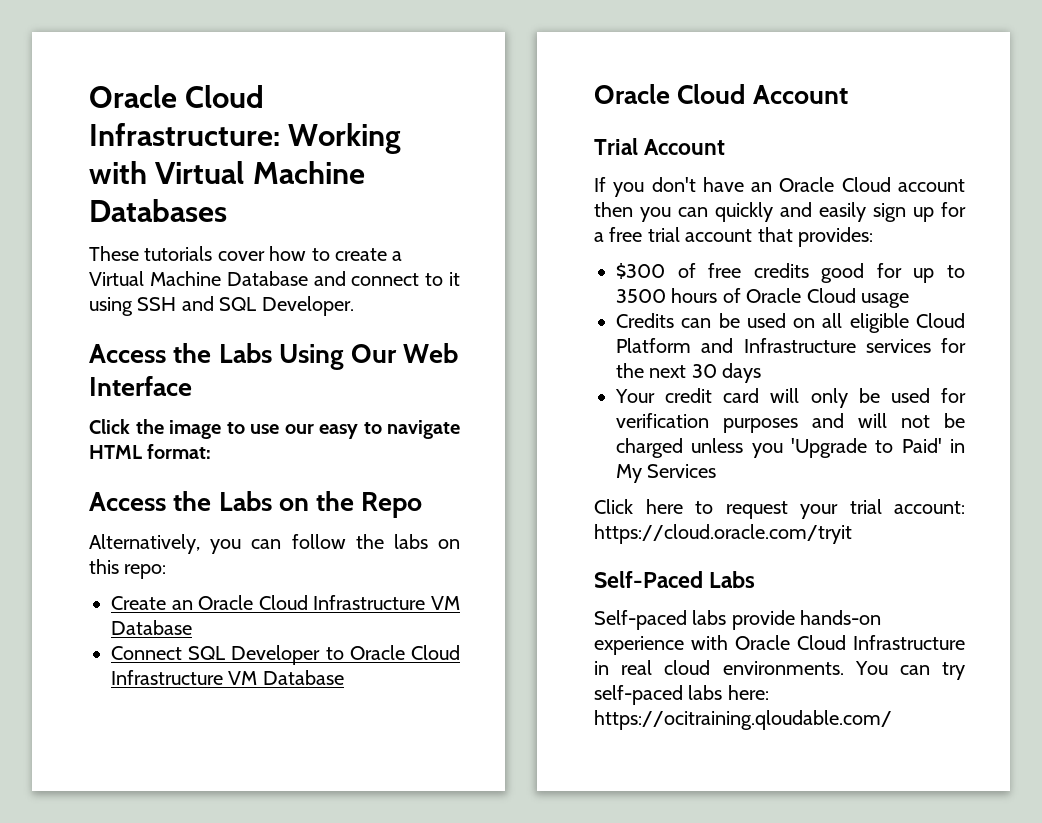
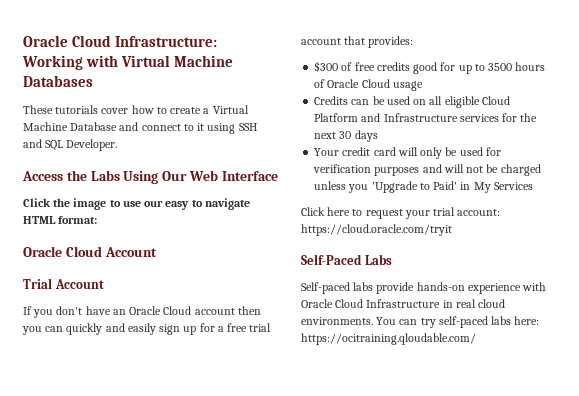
[89,491,423,518] [89,534,461,554] [89,559,167,579] [111,595,460,610] [111,620,192,635] [111,645,460,665] [111,670,344,685] // Access the Labs on the Repo // Alternatively, you can follow the labs on this repo: // Create an Oracle Cloud Infrastructure VM Database // Connect SQL Developer to Oracle Cloud Infrastructure VM Database -> (98, 220) none

